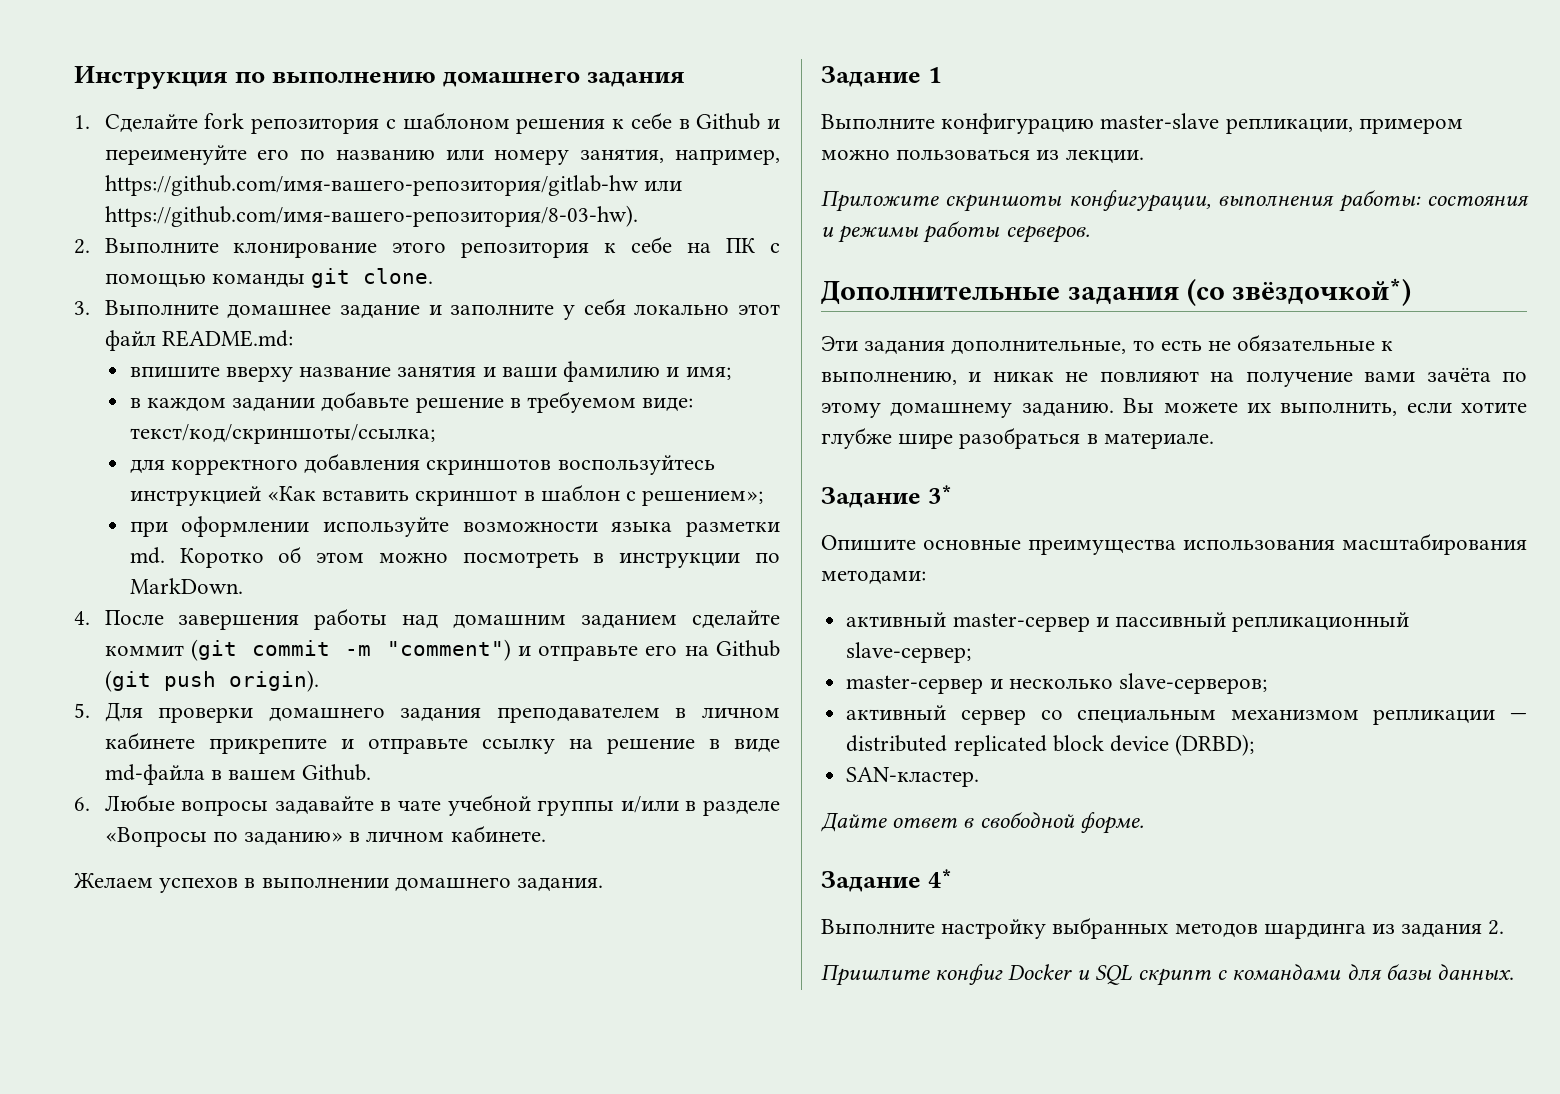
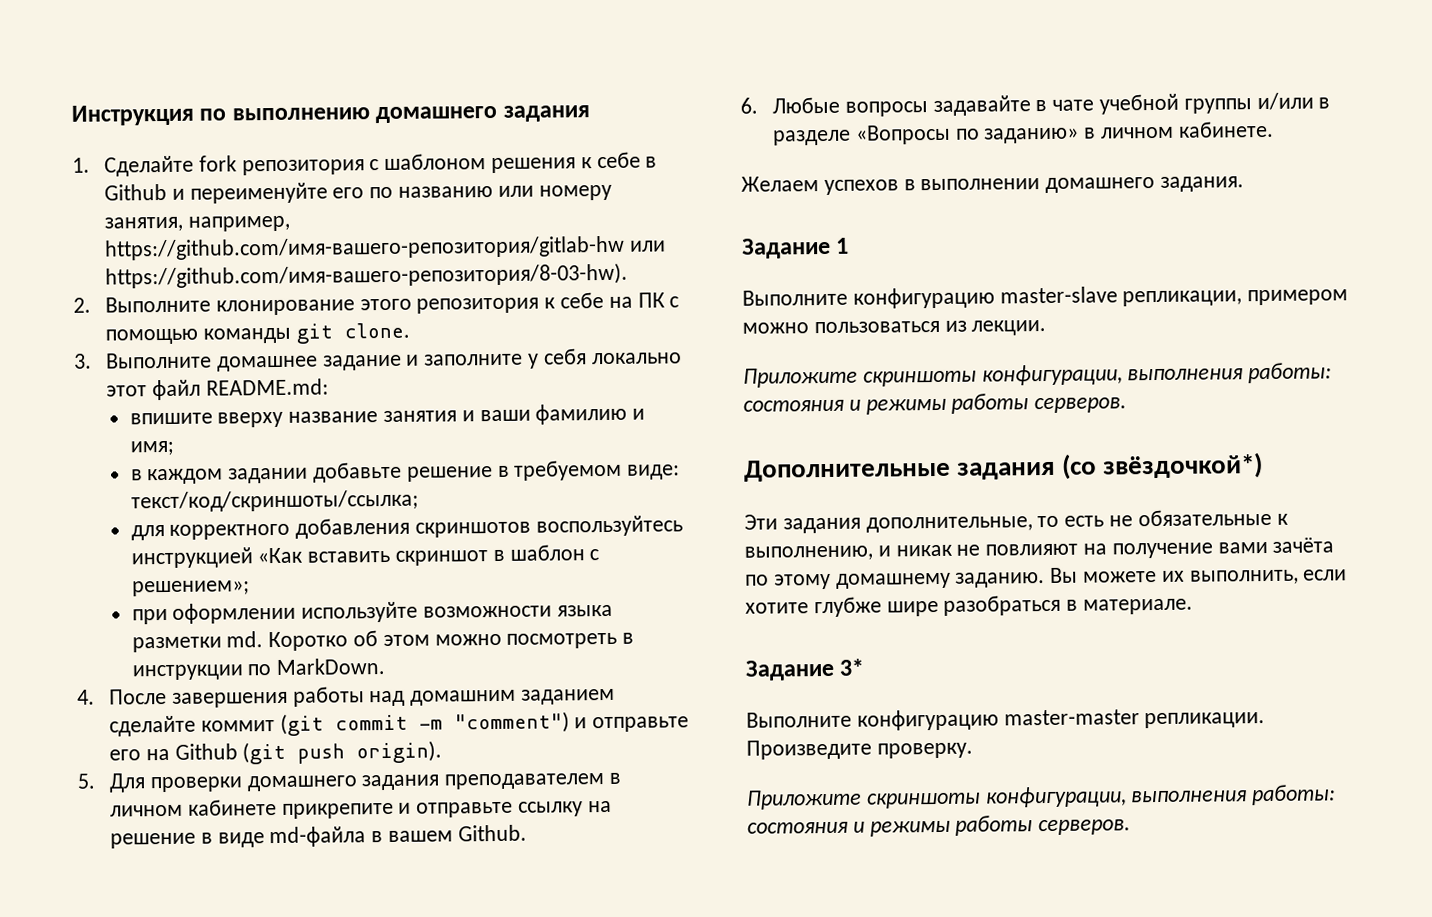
[821,533,1527,555] [821,570,926,585] [846,612,1410,632] [846,642,972,663] [846,673,1267,694] [846,705,1527,725] [846,734,1255,756] [846,767,980,787] [821,812,1144,834] [821,869,953,892] [821,917,1505,939] [821,964,1515,986] Опишите основные преимущества использования масштабирования методами: // активный master-сервер и пассивный репликационный slave-сервер; // master-сервер и несколько slave-серверов; // активный сервер со специальным механизмом репликации — distributed replicated block device (DRBD); // SAN-кластер. // Дайте ответ в свободной форме. // Задание 4* // Выполните настройку выбранных методов шардинга из задания 2. // Пришлите конфиг Docker и SQL скрипт с командами для базы данных. -> [746,709,1266,731] [746,739,973,760] [747,784,1337,810] [747,815,1132,837] Выполните конфигурацию master-master репликации. Произведите проверку. // Приложите скриншоты конфигурации, выполнения работы: состояния и режимы работы серверов.

